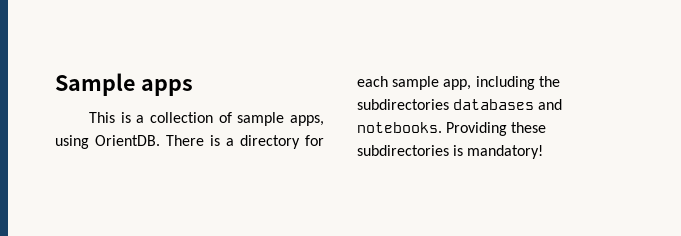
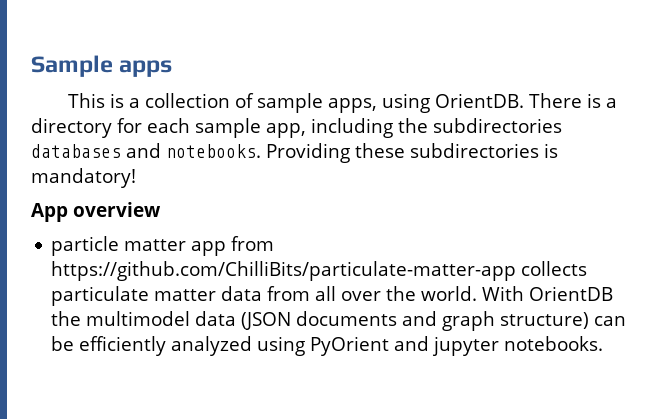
(544, 152) none -> [31,202,161,222] [51,236,275,256] [51,261,588,281] [51,286,614,306] [51,311,627,331] [51,336,604,356] // App overview // particle matter app from https://github.com/ChilliBits/particulate-matter-app collects particulate matter data from all over the world. With OrientDB the multimodel data (JSON documents and graph structure) can be efficiently analyzed using PyOrient and jupyter notebooks.

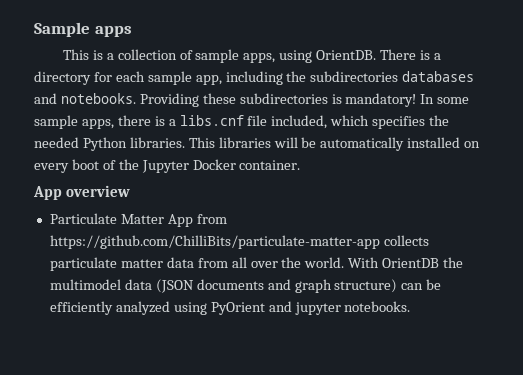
(136, 178) none -> [420,94,470,104] [34,115,450,129] [34,137,481,151] [34,159,301,173] In some sample apps, there is a libs.cnf file included, which specifies the needed Python libraries. This libraries will be automatically installed on every boot of the Jupyter Docker container.
[51,236,227,256] particle matter app -> [49,213,193,227] Particulate Matter App

